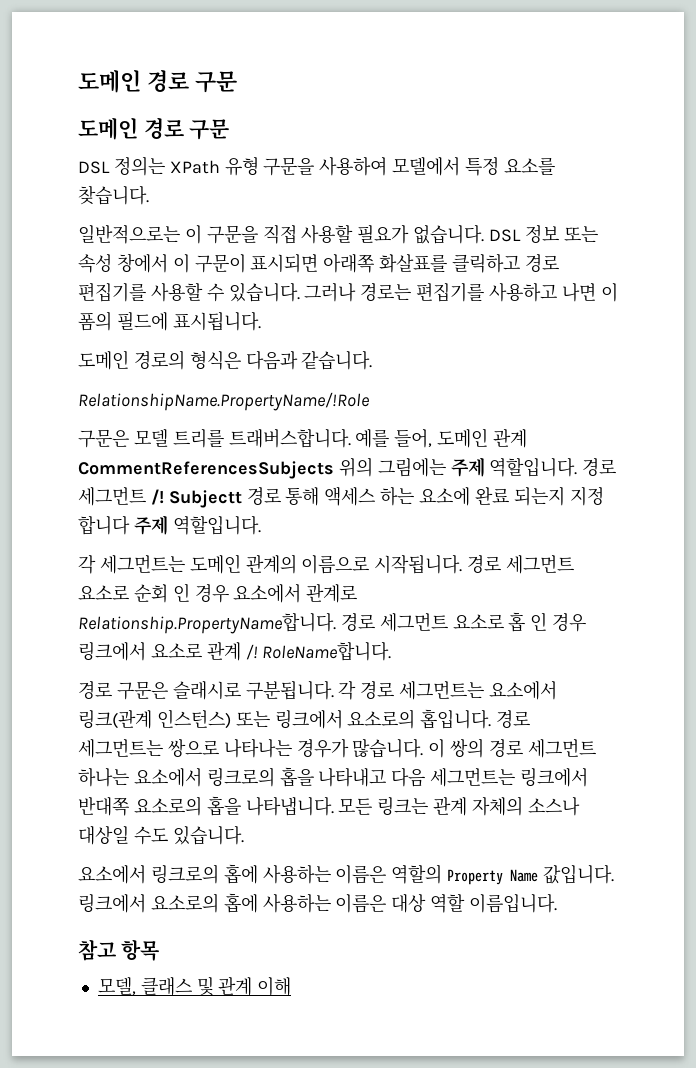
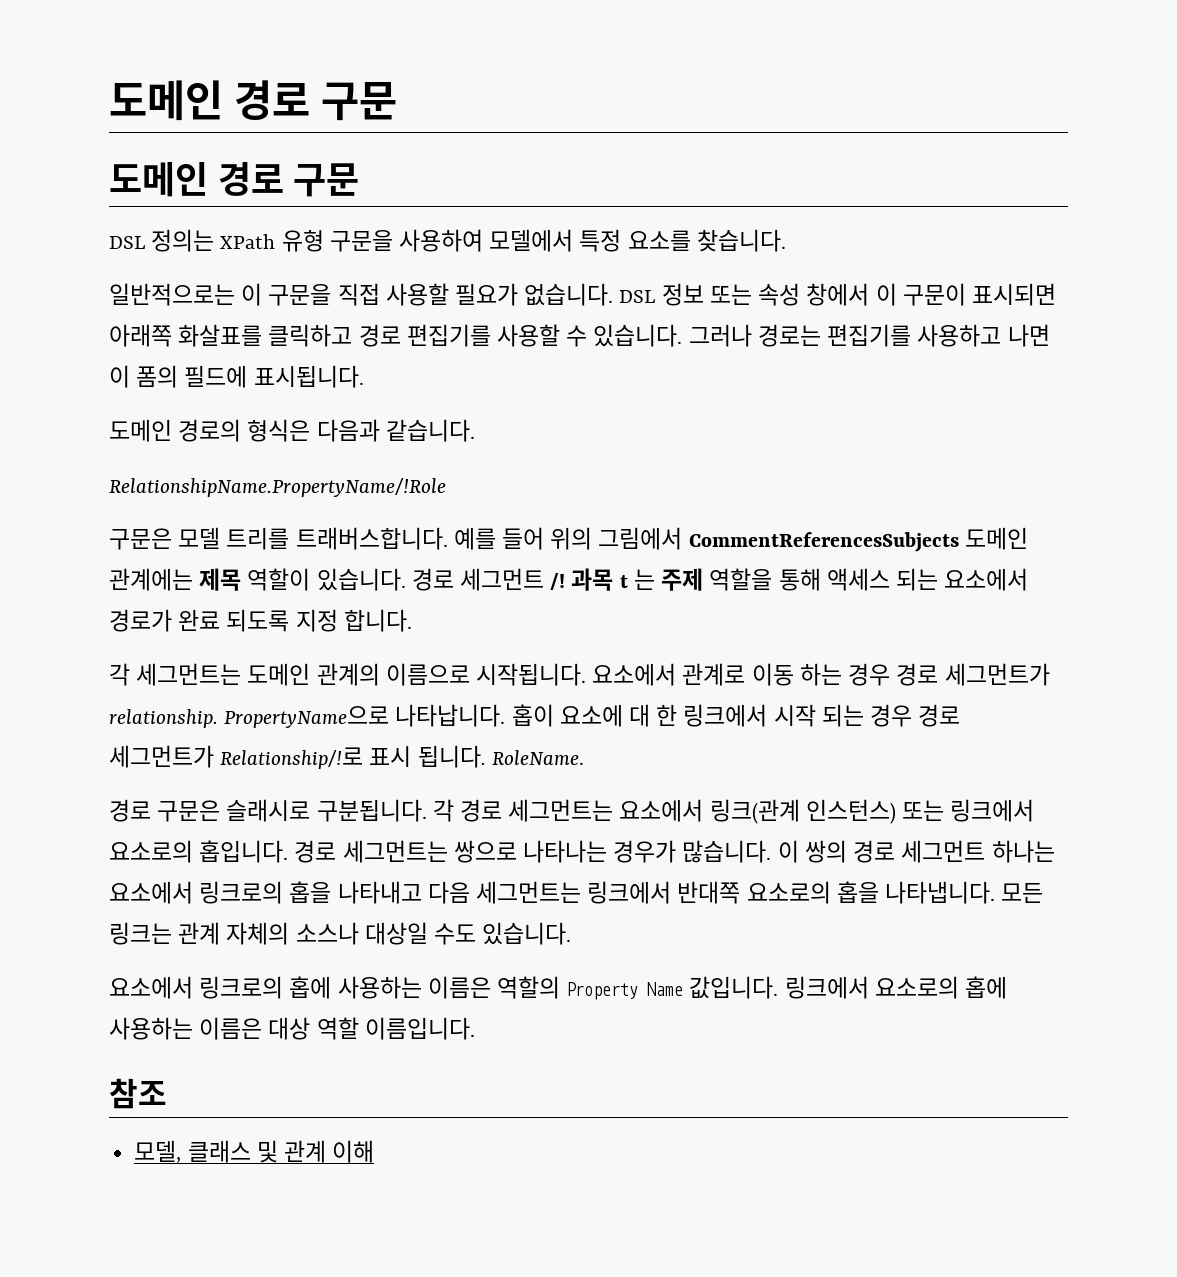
[394,428,528,448] [78,457,617,479] [78,486,604,508] [78,515,261,535] 들어, 도메인 관계 CommentReferencesSubjects 위의 그림에는 주제 역할입니다. 경로 세그먼트 /! Subjectt 경로 통해 액세스 하는 요소에 완료 되는지 지정 합니다 주제 역할입니다. -> [502,527,1028,552] [109,568,1029,591] [109,609,412,632] 들어 위의 그림에서 CommentReferencesSubjects 도메인 관계에는 제목 역할이 있습니다. 경로 세그먼트 /! 과목 t 는 주제 역할을 통해 액세스 되는 요소에서 경로가 완료 되도록 지정 합니다.
[467,555,575,574] [78,583,358,603] [78,612,587,634] [78,641,392,661] 경로 세그먼트 요소로 순회 인 경우 요소에서 관계로 Relationship.PropertyName합니다. 경로 세그먼트 요소로 홉 인 경우 링크에서 요소로 관계 /! RoleName합니다. -> [592,663,1050,686] [109,704,961,728] [109,745,584,769] 요소에서 관계로 이동 하는 경우 경로 세그먼트가 relationship. PropertyName으로 나타납니다. 홉이 요소에 대 한 링크에서 시작 되는 경우 경로 세그먼트가 Relationship/!로 표시 됩니다. RoleName.
[78,939,160,961] 참고 항목 -> [109,1078,167,1109] 참조

